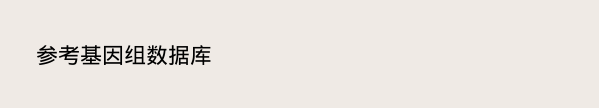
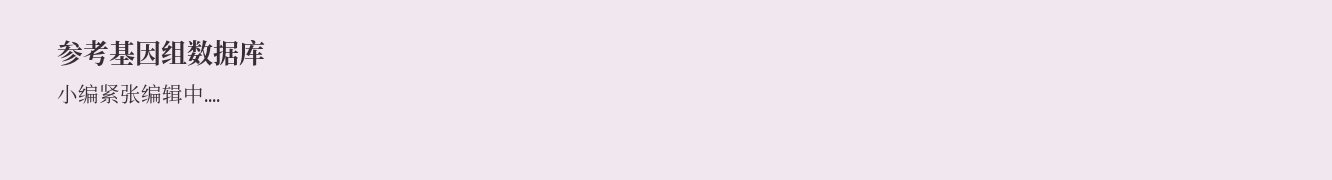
(212, 55) none -> [57,84,220,104] // 小编紧张编辑中....

